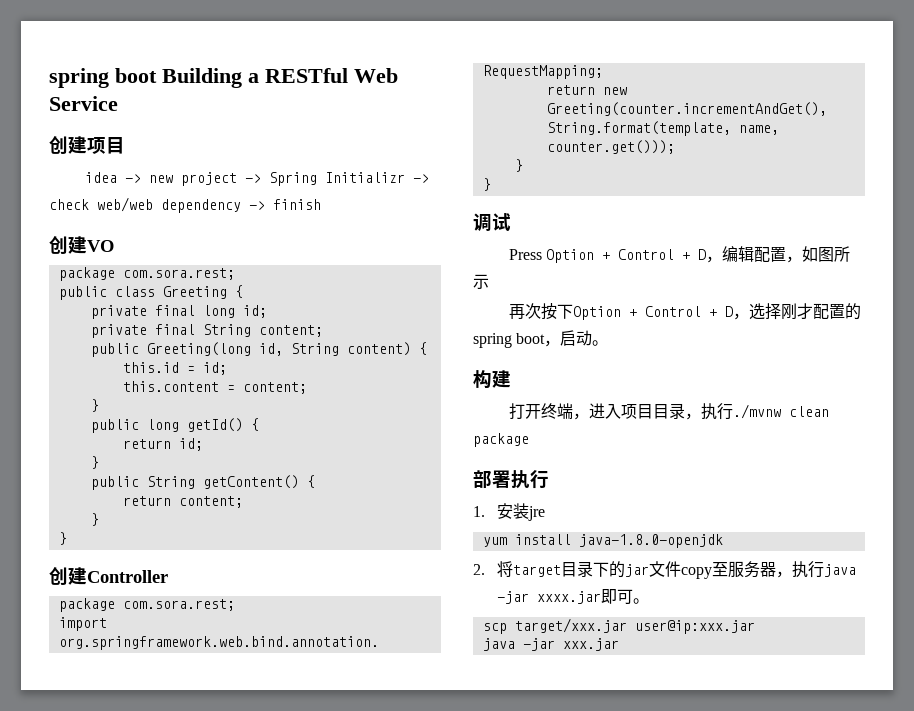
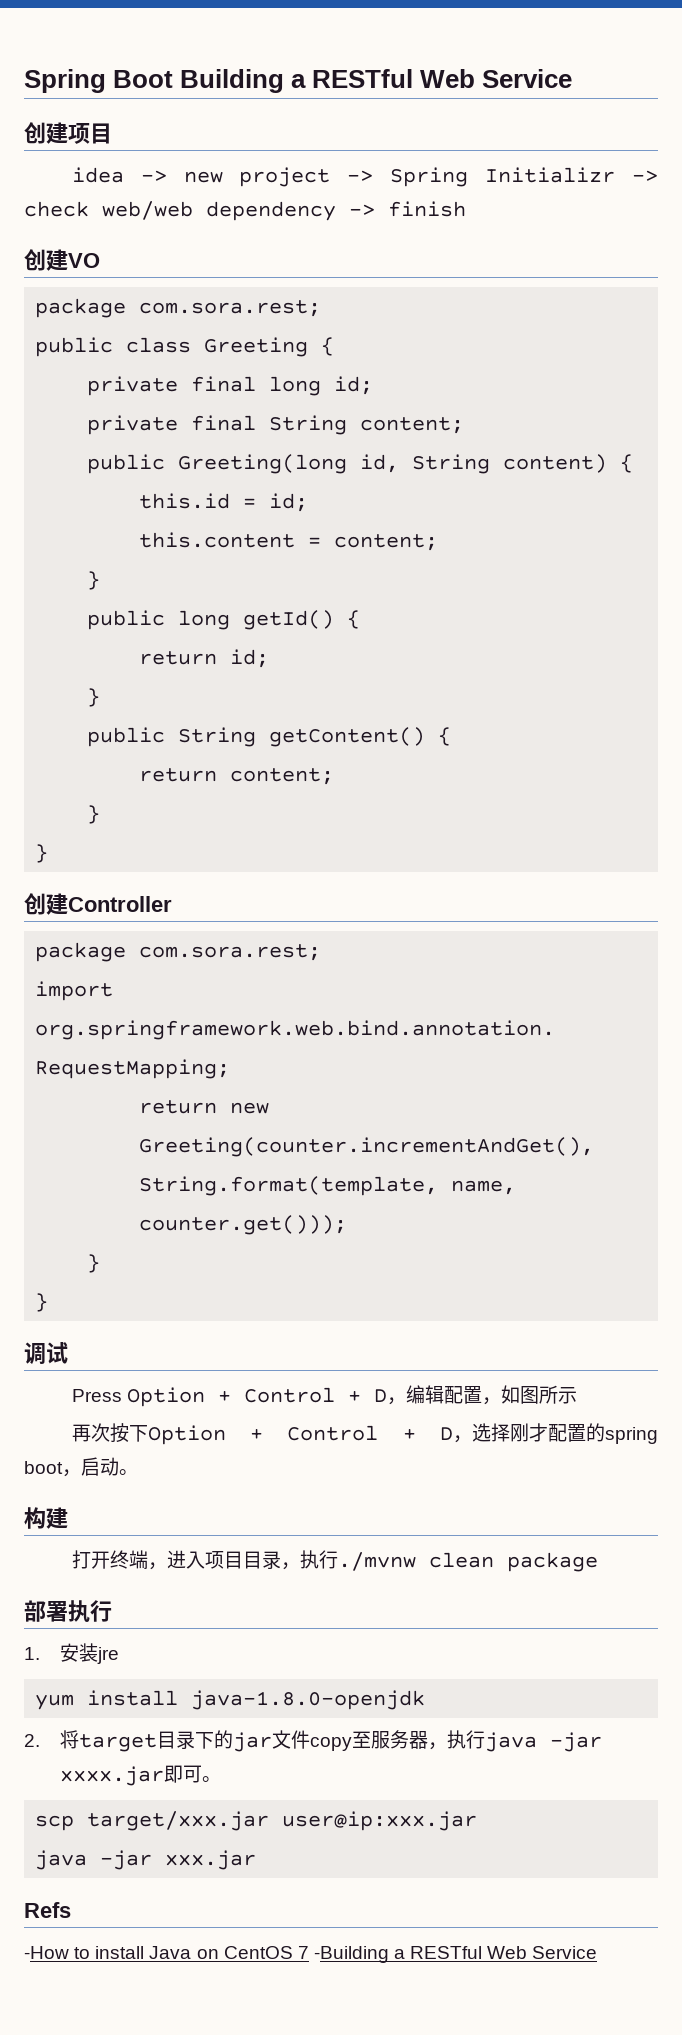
[49,68,157,88] spring boot -> [24,69,174,93] Spring Boot
(619, 644) none -> [24,1902,71,1918] [24,1946,598,1963] // Refs // -How to install Java on CentOS 7 -Building a RESTful Web Service

